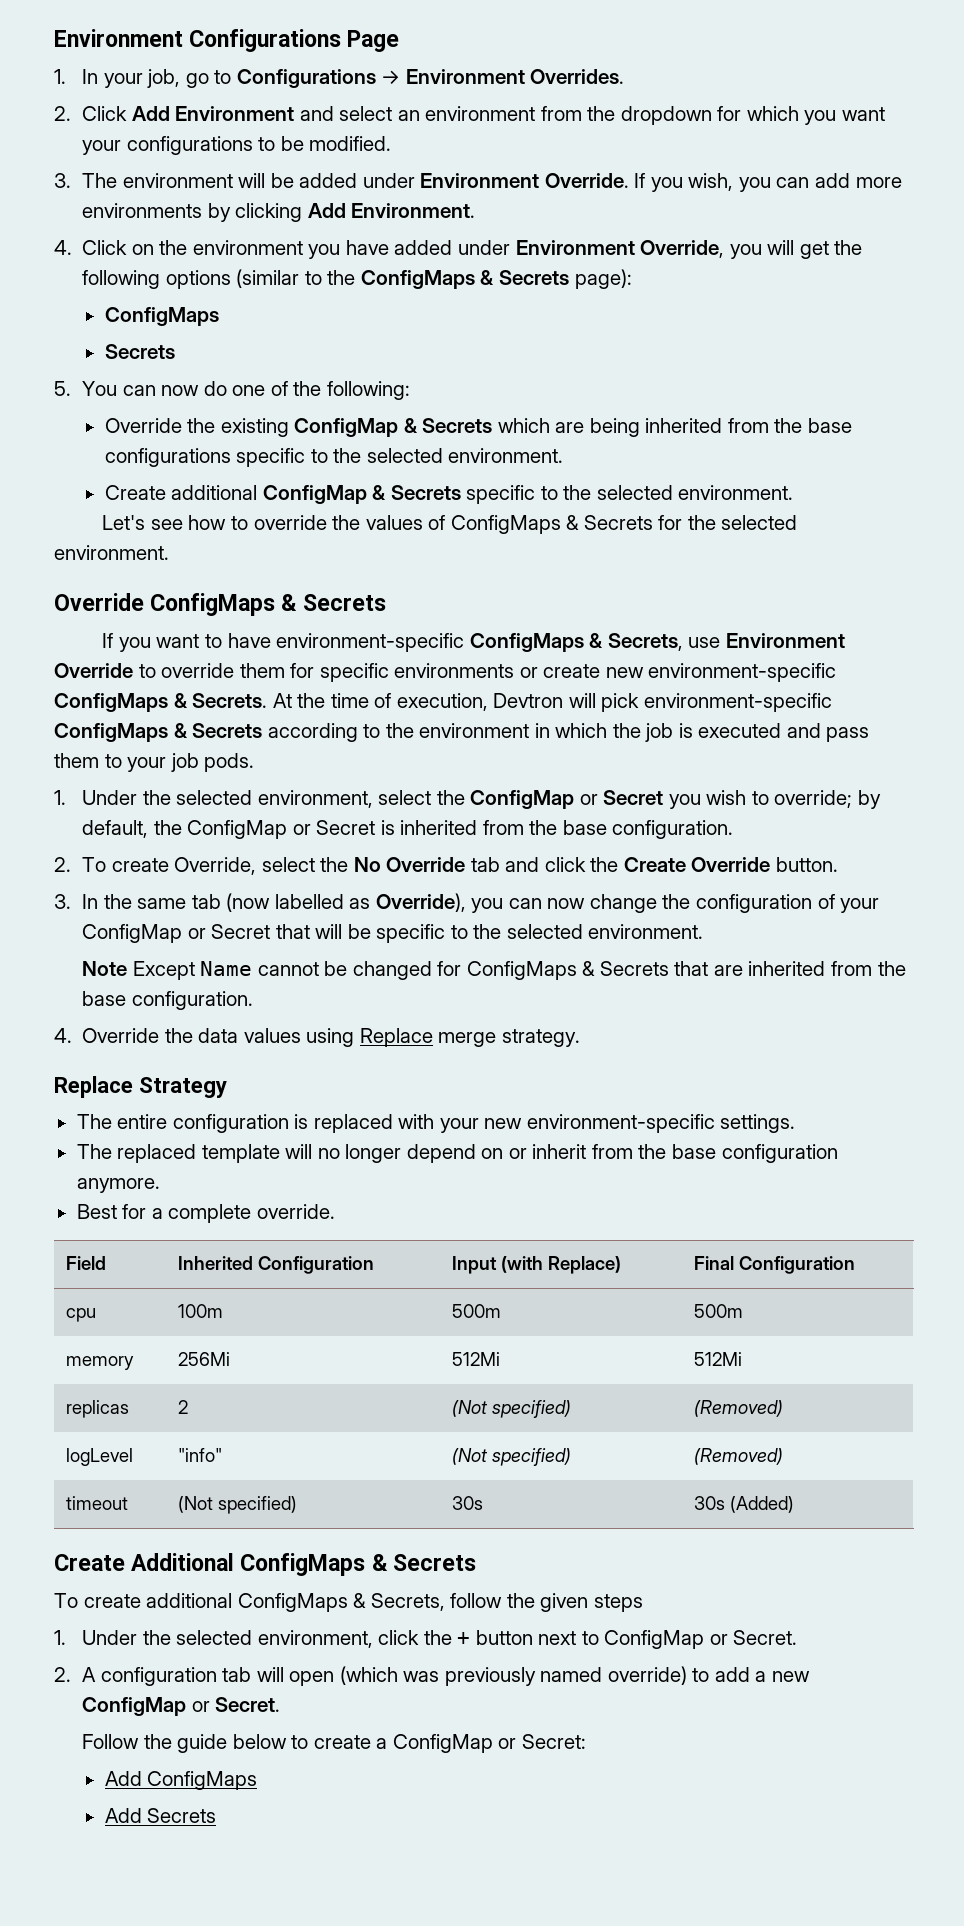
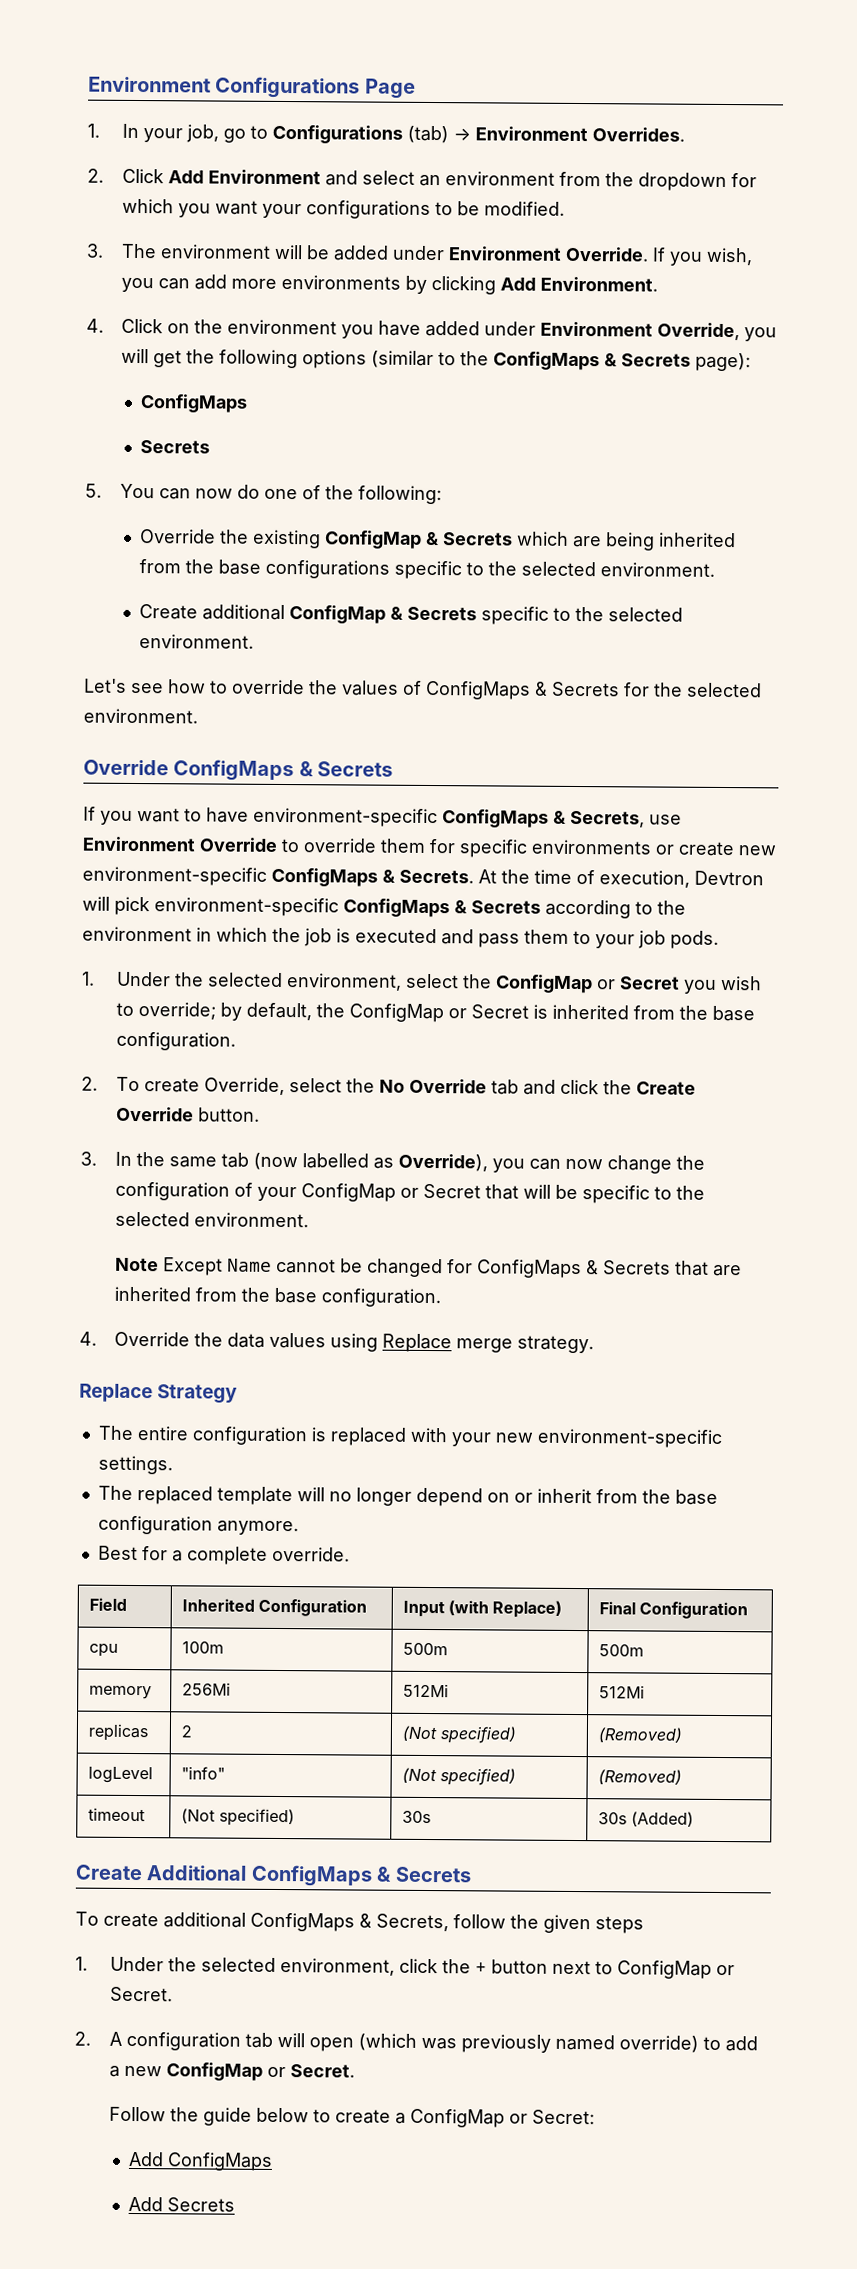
(376, 78) none -> [407,125,450,144] (tab)

